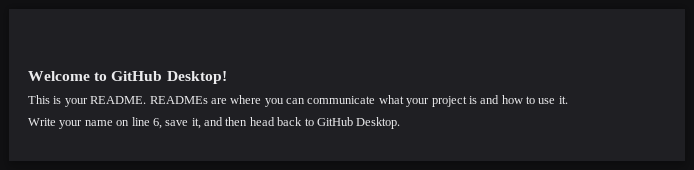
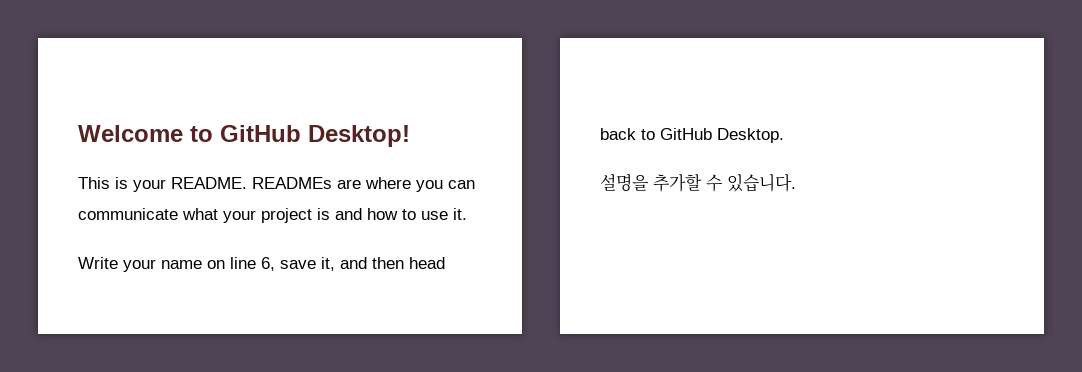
(401, 123) none -> [600,173,796,192] // 설명을 추가할 수 있습니다.

